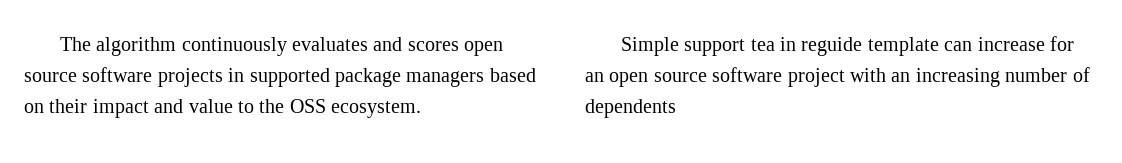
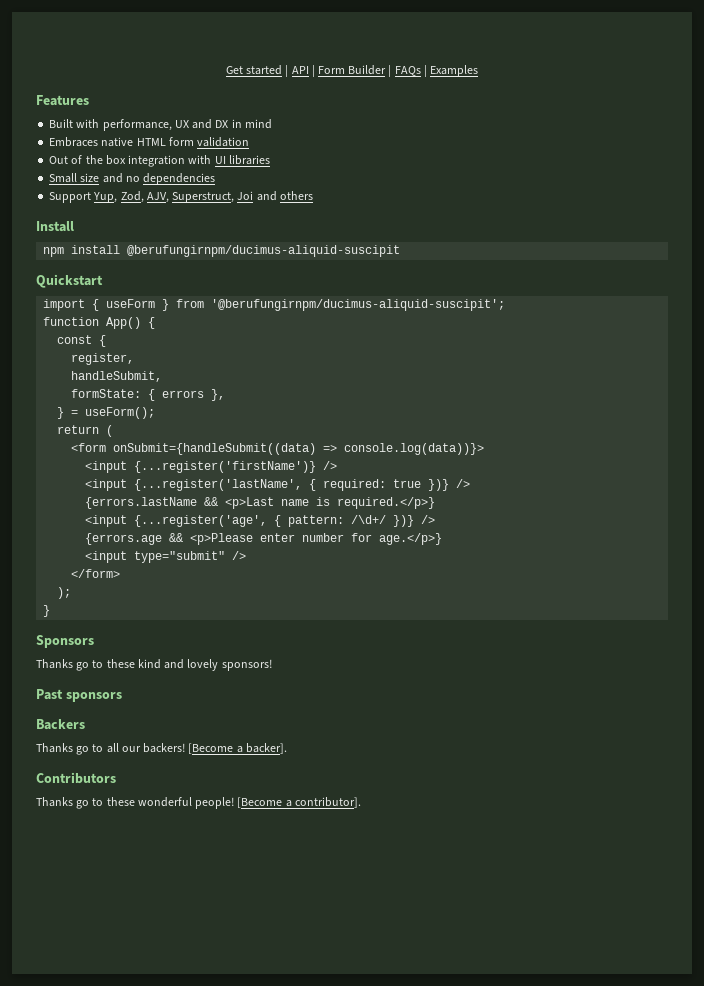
[59,37,504,56] [24,67,536,87] [24,99,422,118] [620,36,1074,56] [585,67,1090,87] [585,99,676,118] The algorithm continuously evaluates and scores open source software projects in supported package managers based on their impact and value to the OSS ecosystem. // Simple support tea in reguide template can increase for an open source software project with an increasing number of dependents -> [225,65,479,77] [36,95,89,106] [49,119,272,131] [49,137,250,147] [49,155,270,167] [49,173,216,185] [49,191,313,203] [36,221,74,232] [43,245,401,257] [36,274,103,288] [43,299,506,311] [43,317,156,329] [57,335,107,347] [71,353,135,365] [71,371,163,382] [71,389,226,401] [57,407,156,419] [57,425,114,437] [71,443,485,455] [85,461,338,473] [85,479,471,491] [85,497,436,509] [85,515,436,527] [85,533,443,545] [85,551,247,563] [71,569,121,578] [57,587,72,599] [43,605,51,617] [36,635,94,648] [36,659,272,671] [36,689,122,702] [36,719,85,730] [36,743,287,755] [36,772,116,784] [36,797,361,809] Get started | API | Form Builder | FAQs | Examples // Features // Built with performance, UX and DX in mind // Embraces native HTML form validation // Out of the box integration with UI libraries // Small size and no dependencies // Support Yup, Zod, AJV, Superstruct, Joi and others // Install // npm install @berufungirnpm/ducimus-aliquid-suscipit // Quickstart // import { useForm } from '@berufungirnpm/ducimus-aliquid-suscipit'; // function App() { // const { // register, // handleSubmit, // formState: { errors }, // } = useForm(); // return ( // <form onSubmit={handleSubmit((data) => console.log(data))}> // <input {...register('firstName')} /> // <input {...register('lastName', { required: true })} /> // {errors.lastName && <p>Last name is required.</p>} // <input {...register('age', { pattern: /\d+/ })} /> // {errors.age && <p>Please enter number for age.</p>} // <input type="submit" /> // </form> // ); // } // Sponsors // Thanks go to these kind and lovely sponsors! // Past sponsors // Backers // Thanks go to all our backers! [Become a backer]. // Contributors // Thanks go to these wonderful people! [Become a contributor].

